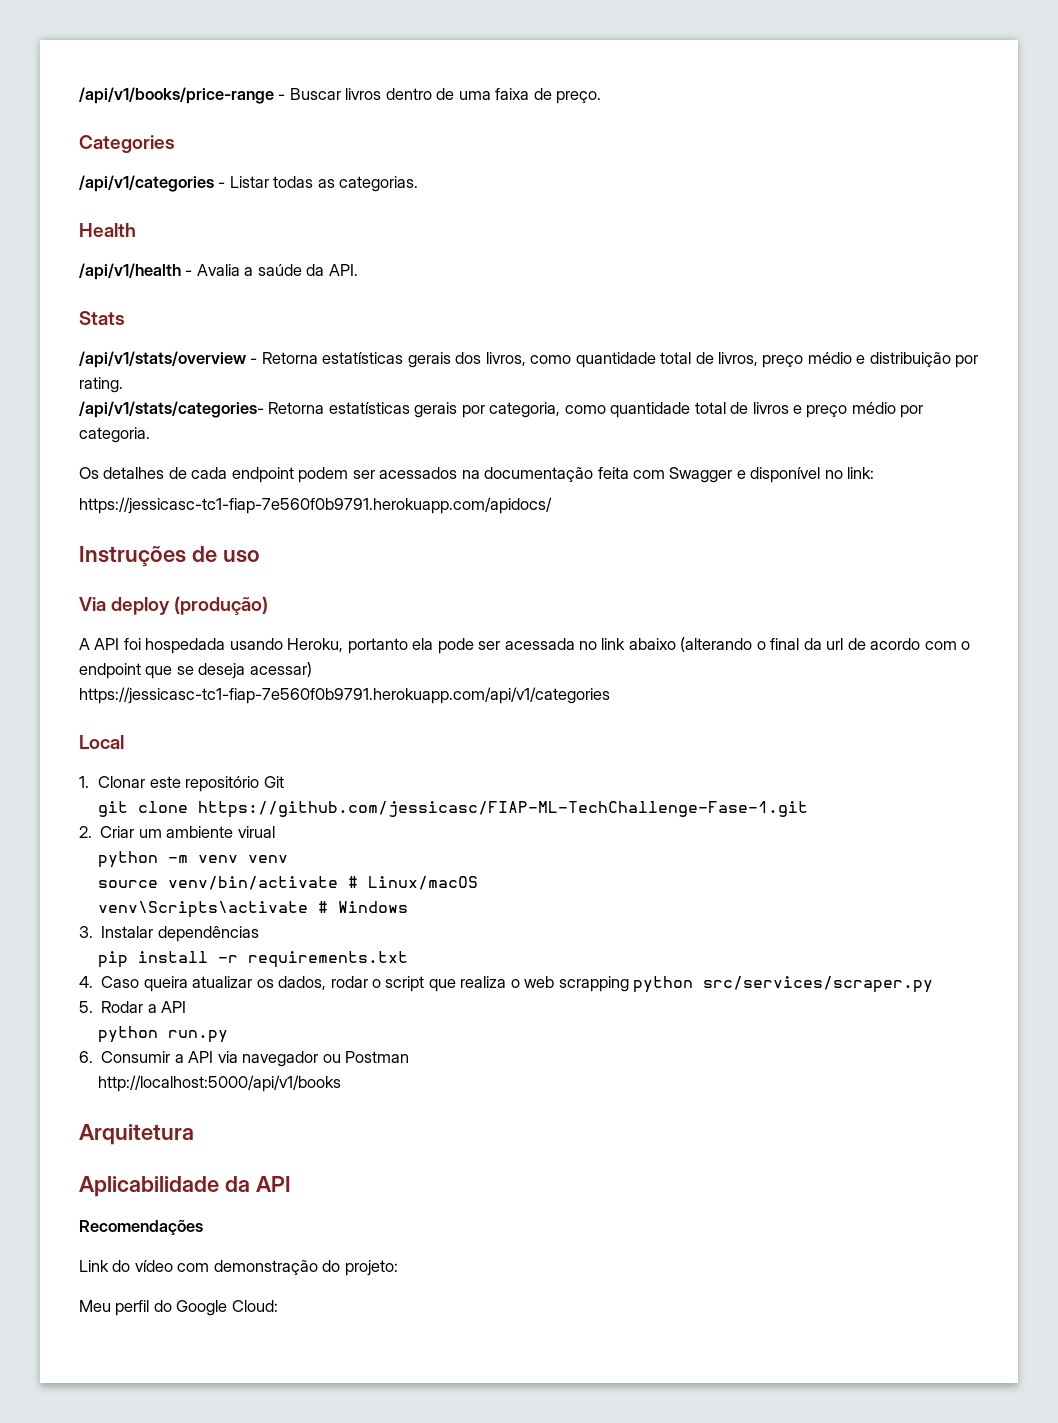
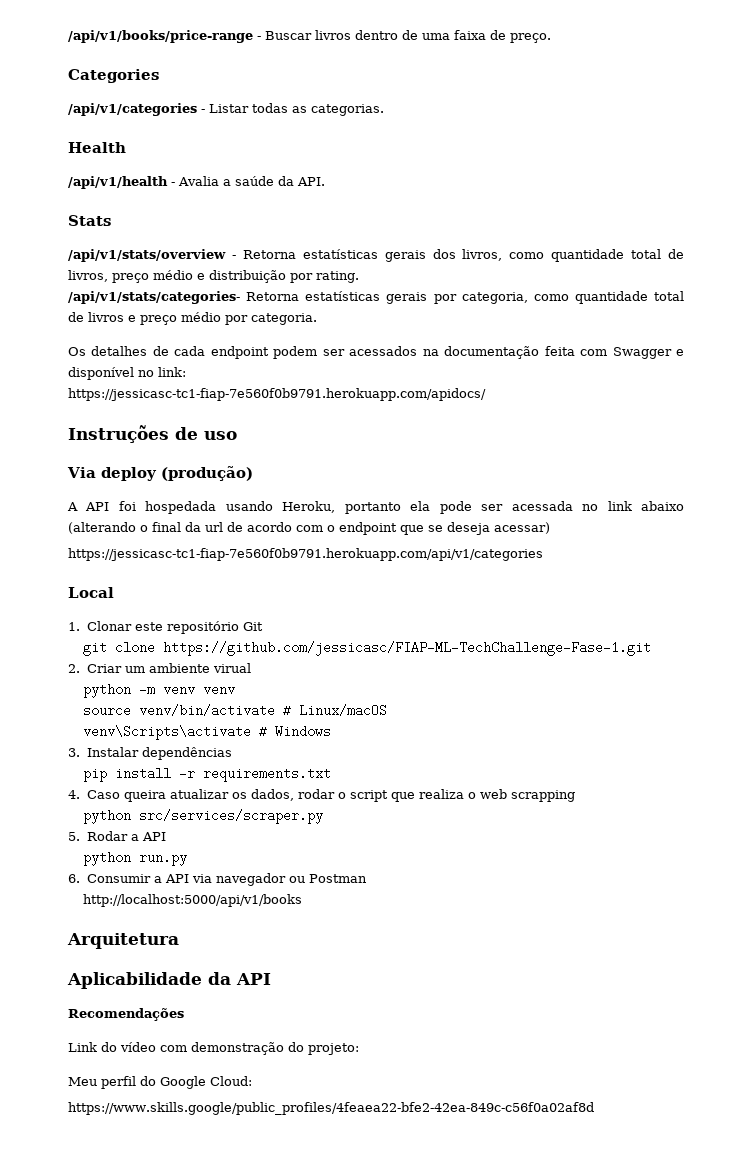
(629, 984) none -> (575, 796) //
(278, 1306) none -> [68,1102,594,1115] // https://www.skills.google/public_profiles/4feaea22-bfe2-42ea-849c-c56f0a02af8d

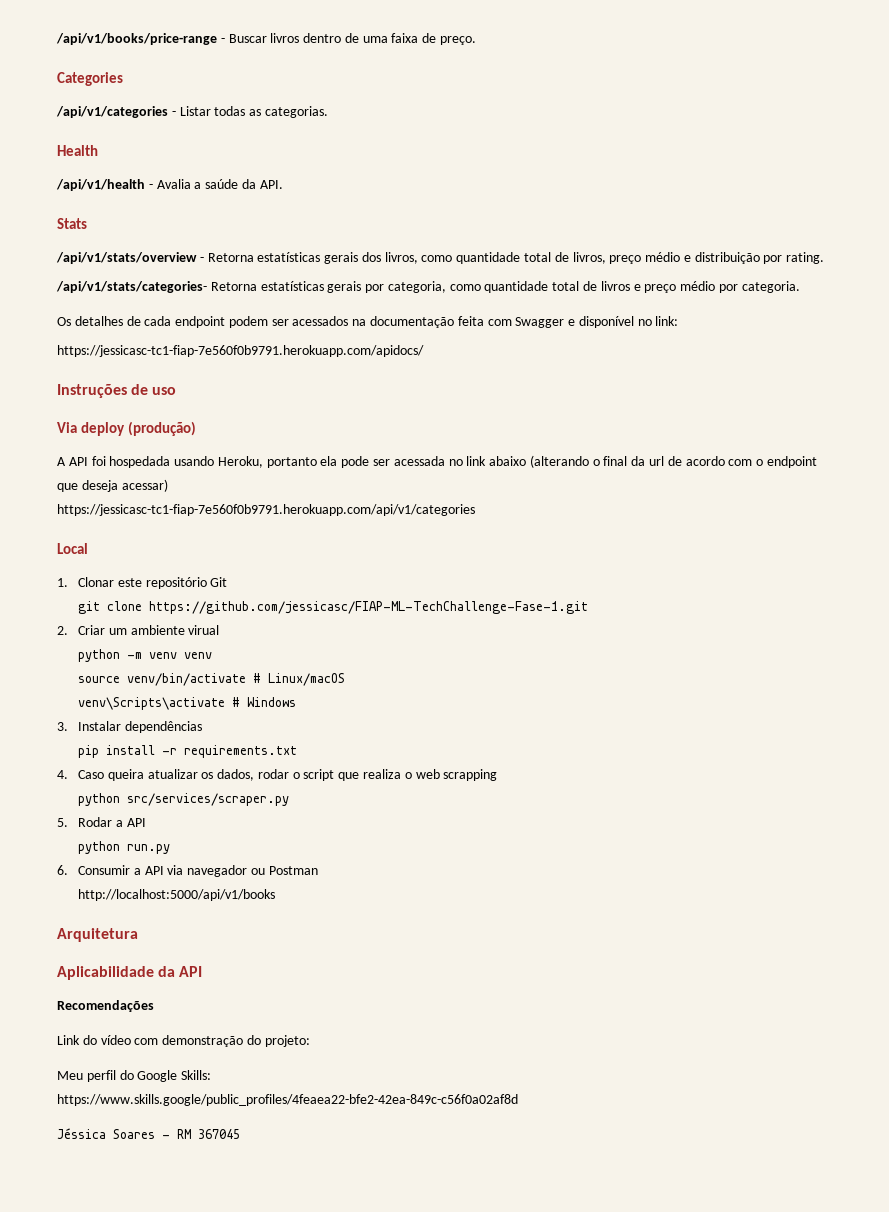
[428,525,443,532] se -> (78, 487) none
[210,1076,252,1086] Cloud: -> [181,1070,212,1080] Skills:
(594, 1108) none -> [57,1128,240,1139] // Jéssica Soares - RM 367045

